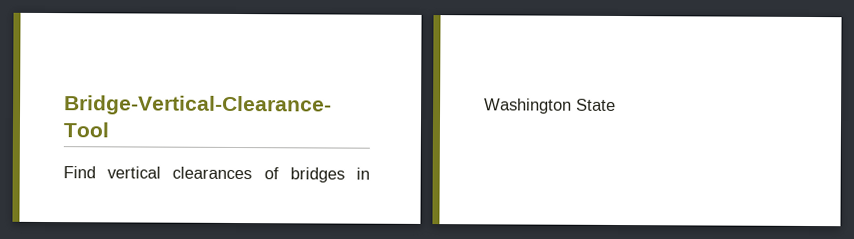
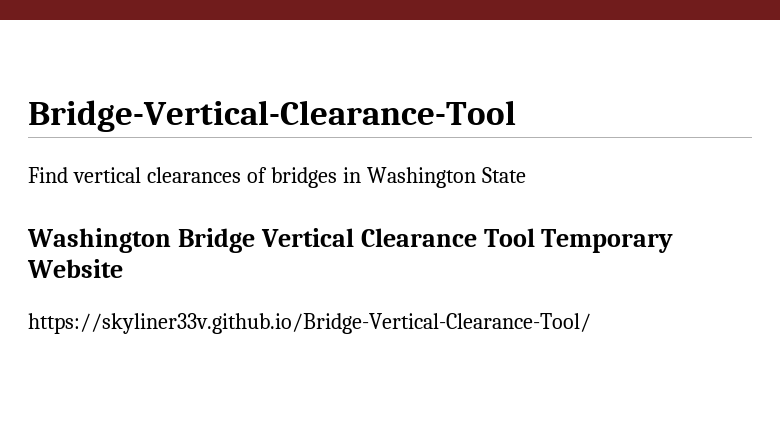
(616, 104) none -> [27,228,674,253] [27,259,123,278] [28,313,591,334] // Washington Bridge Vertical Clearance Tool Temporary Website // https://skyliner33v.github.io/Bridge-Vertical-Clearance-Tool/

